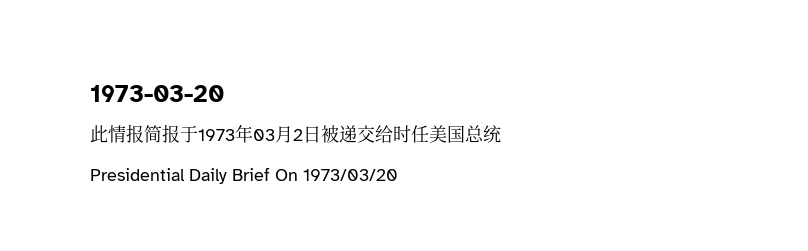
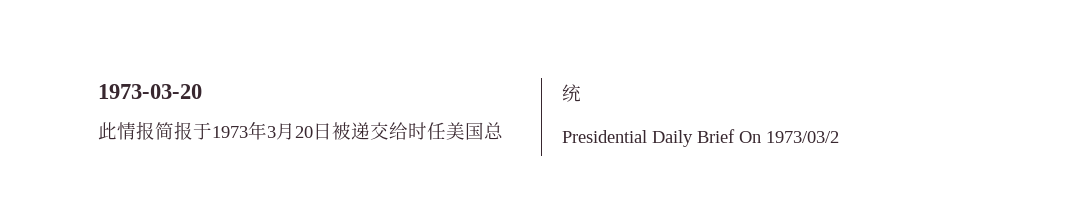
[253,126,303,143] 03月2 -> [267,123,313,140] 3月20
[303,169,398,181] 1973/03/20 -> [766,131,839,143] 1973/03/2

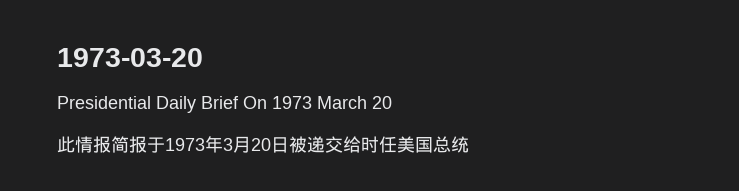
(202, 91) none -> [57,96,392,113] // Presidential Daily Brief On 1973 March 20
[562,129,839,147] // Presidential Daily Brief On 1973/03/2 -> (469, 144) none

